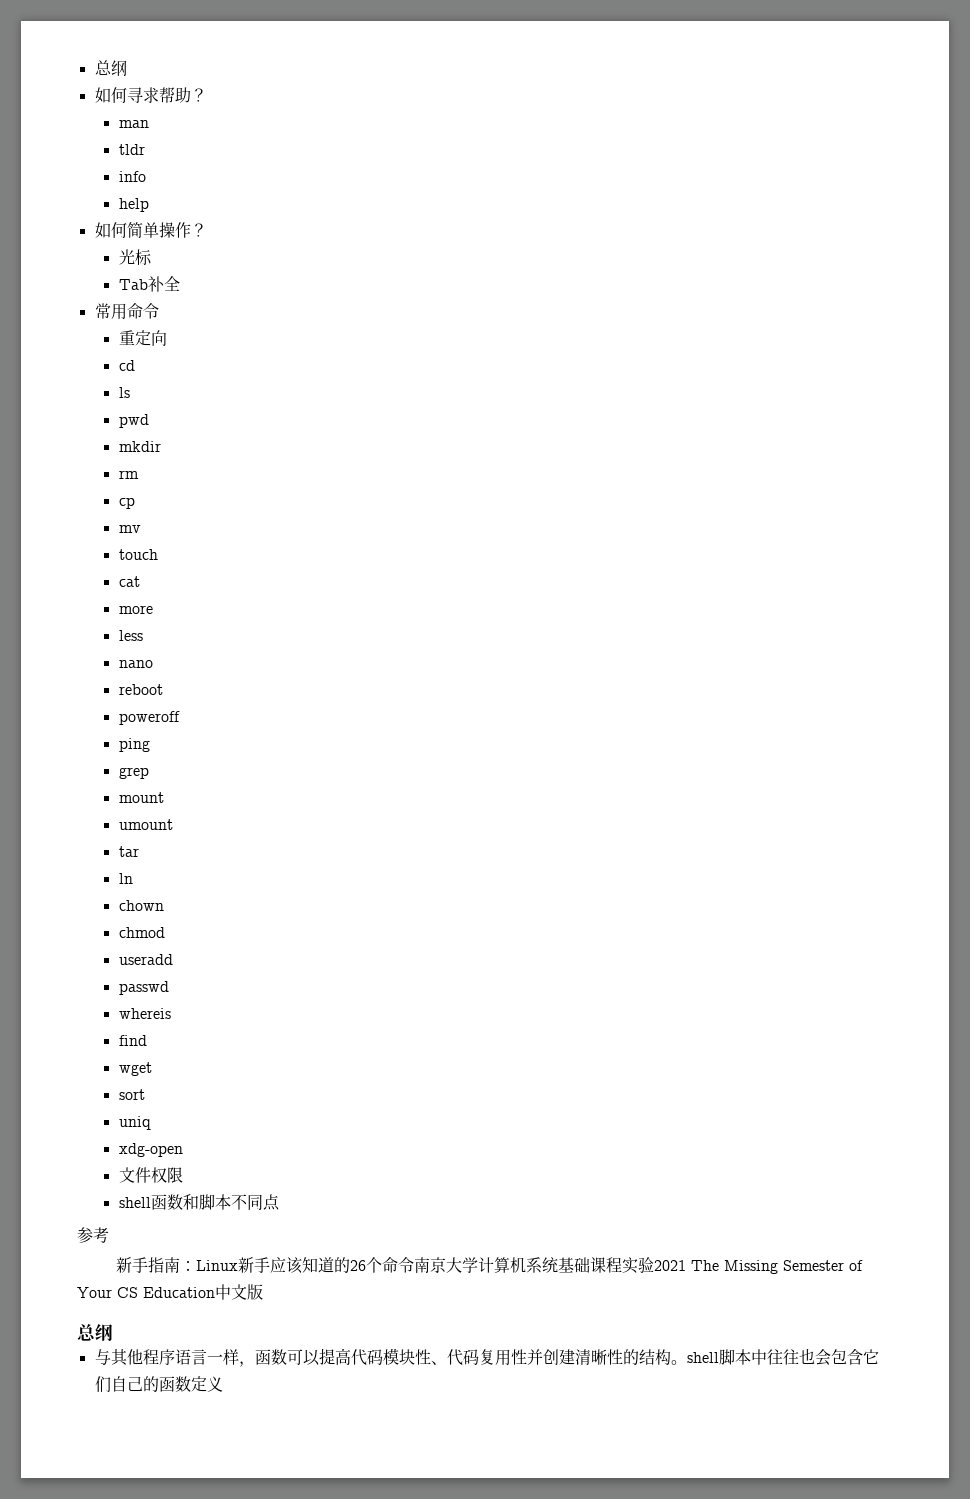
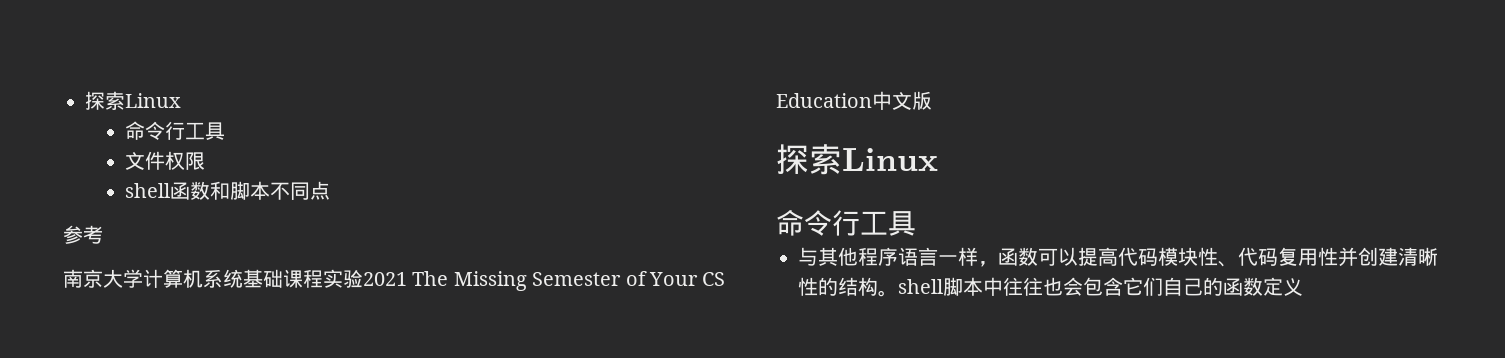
[94,60,127,76] [94,87,207,103] [118,120,149,128] [118,144,145,155] [118,171,146,182] [118,198,149,212] [94,222,207,238] [118,249,152,266] [118,276,180,292] [94,303,159,320] [118,330,167,346] [118,360,135,371] [118,387,130,398] [118,414,149,428] [118,441,161,452] [118,470,139,479] [118,497,135,509] [118,525,141,533] [118,549,158,560] [118,576,140,587] [118,605,153,614] [118,630,143,641] [118,660,153,668] [118,684,163,695] [118,711,180,725] [118,738,150,752] [118,767,149,779] [118,792,164,803] [118,819,173,830] [118,846,139,857] [118,873,133,884] [118,900,164,911] [118,927,165,938] [118,954,173,965] [118,981,169,995] [118,1008,171,1019] [118,1035,147,1046] [118,1062,152,1076] [118,1089,145,1100] [118,1116,151,1130] [118,1143,183,1157] 总纲 // 如何寻求帮助？ // man // tldr // info // help // 如何简单操作？ // 光标 // Tab补全 // 常用命令 // 重定向 // cd // ls // pwd // mkdir // rm // cp // mv // touch // cat // more // less // nano // reboot // poweroff // ping // grep // mount // umount // tar // ln // chown // chmod // useradd // passwd // whereis // find // wget // sort // uniq // xdg-open -> [85,91,181,110] [124,121,225,140] 探索Linux // 命令行工具
[116,1257,415,1274] 新手指南：Linux新手应该知道的26个命令 -> (103, 234) none
[77,1324,113,1341] 总纲 -> [776,144,938,175] [776,210,916,236] 探索Linux // 命令行工具

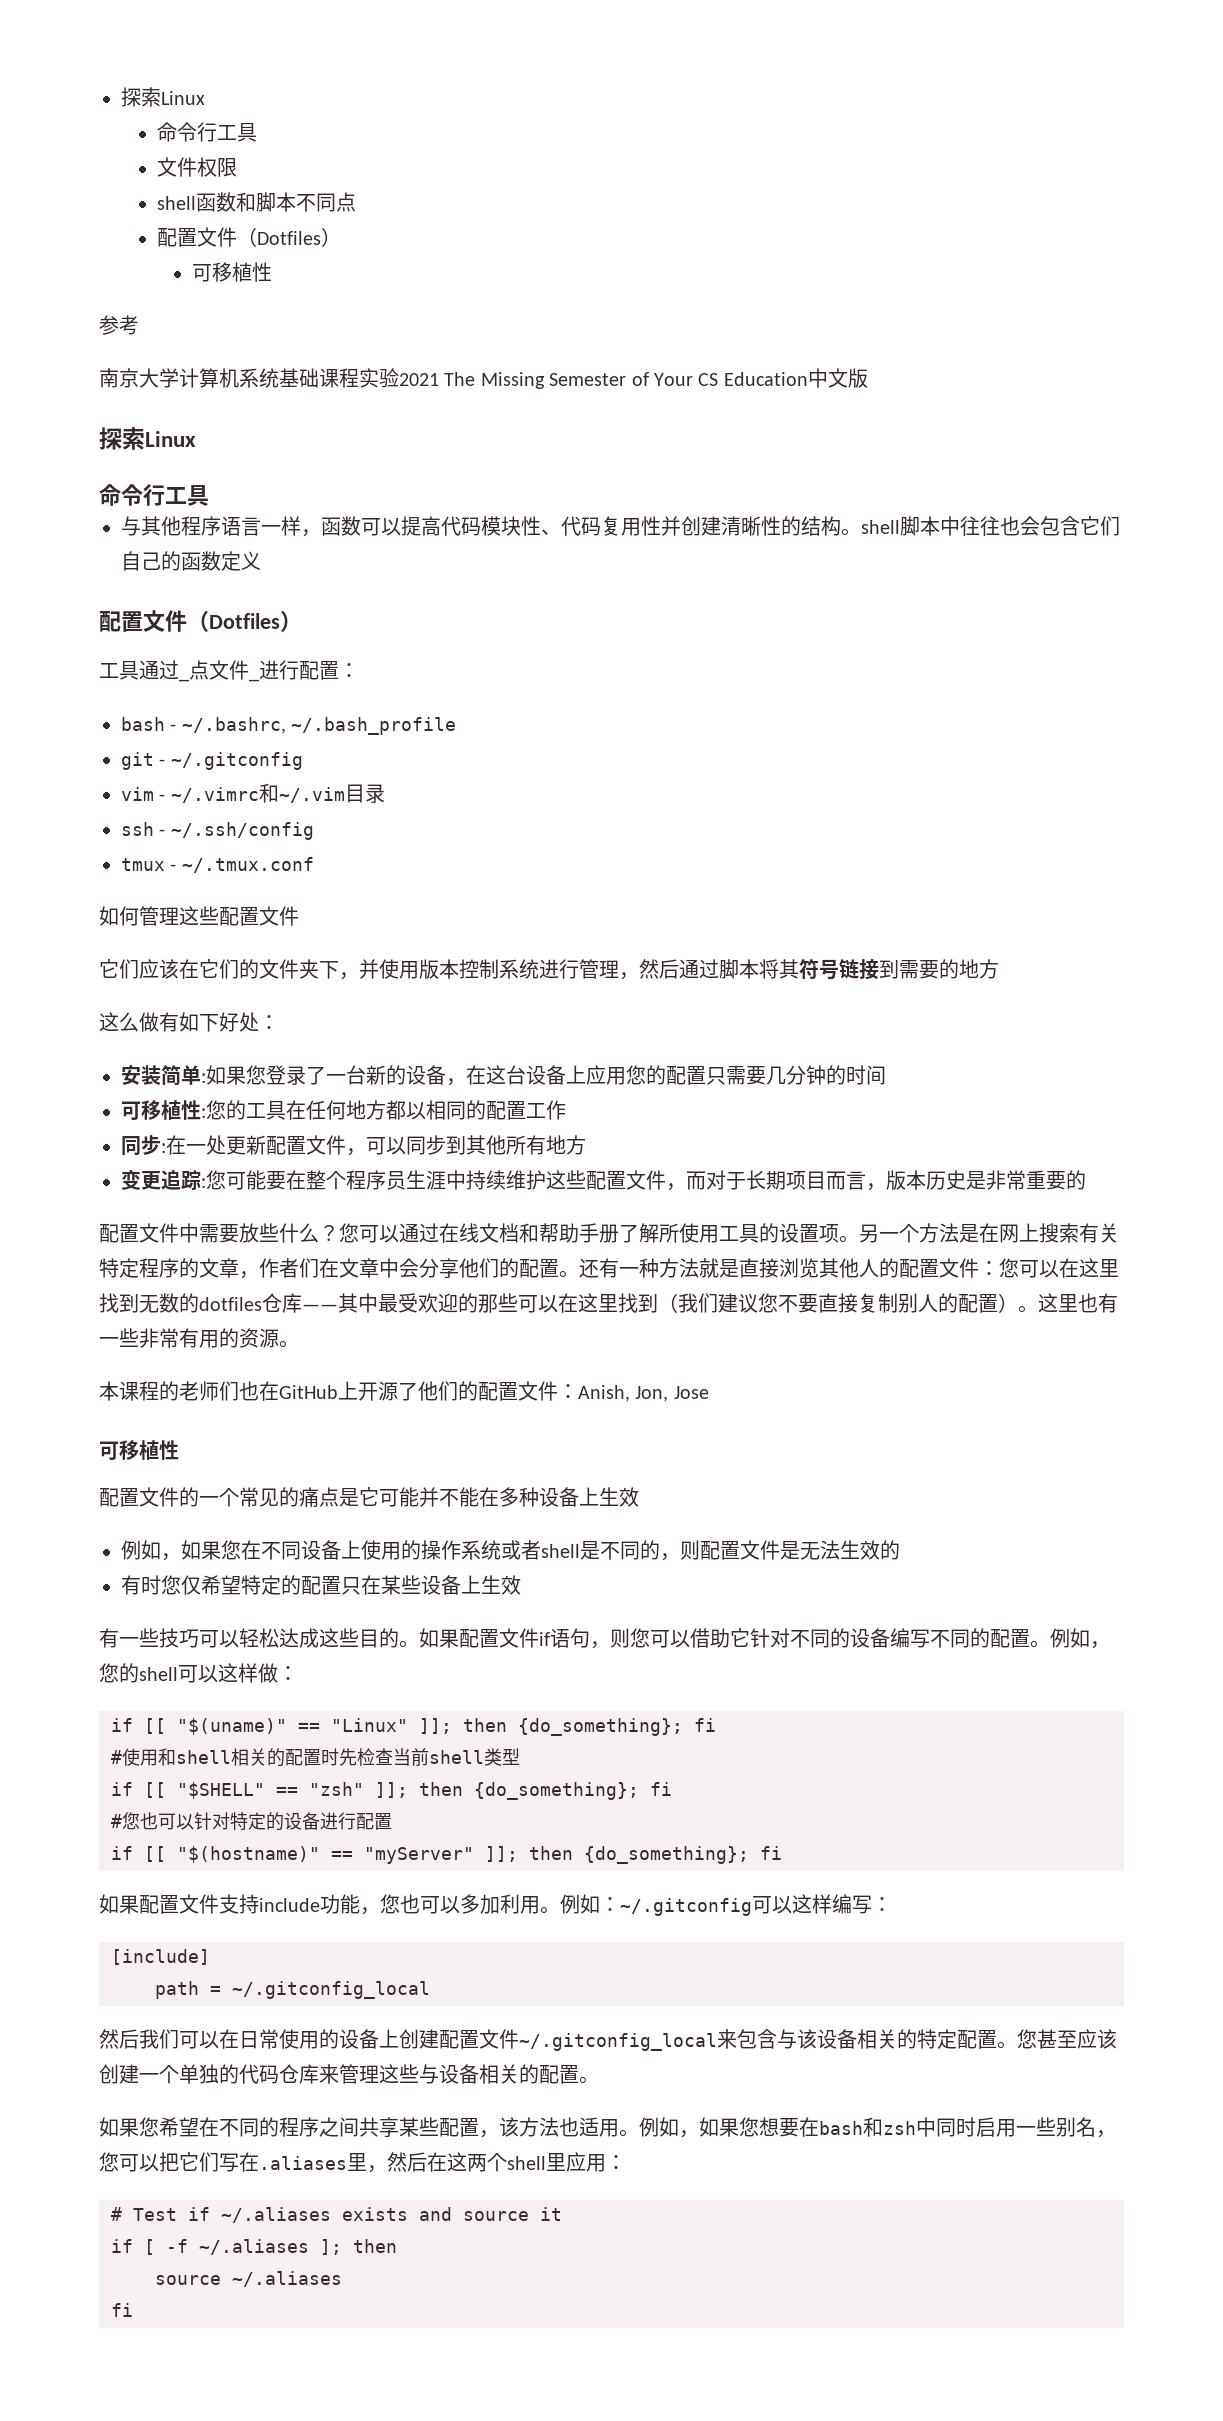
(330, 190) none -> [156,227,341,247] [192,262,273,282] // 配置文件（Dotfiles） // 可移植性
(1303, 287) none -> [99,610,302,632] [99,660,359,682] [121,717,457,735] [121,752,303,770] [121,783,385,803] [121,822,314,840] [121,857,314,873] [99,906,299,926] [99,959,999,980] [99,1012,279,1032] [121,1065,886,1086] [121,1100,566,1120] [121,1135,586,1156] [121,1169,1086,1191] [99,1223,1119,1243] [99,1258,1119,1279] [99,1293,1118,1313] [99,1328,299,1348] [99,1381,709,1402] [99,1440,179,1460] [99,1487,639,1508] [121,1540,900,1561] [121,1575,521,1595] [99,1628,1110,1649] [99,1663,298,1683] [111,1718,716,1736] [111,1748,520,1767] [111,1782,672,1800] [111,1812,392,1831] [111,1846,782,1864] [99,1894,892,1916] [111,1949,210,1965] [155,1981,430,1999] [99,2029,1117,2051] [99,2064,599,2084] [99,2117,1116,2138] [99,2152,626,2173] [111,2207,562,2223] [111,2239,397,2255] [155,2271,342,2287] [111,2303,133,2317] // 配置文件（Dotfiles） // 工具通过_点文件_进行配置： // bash - ~/.bashrc, ~/.bash_profile // git - ~/.gitconfig // vim - ~/.vimrc和~/.vim目录 // ssh - ~/.ssh/config // tmux - ~/.tmux.conf // 如何管理这些配置文件 // 它们应该在它们的文件夹下，并使用版本控制系统进行管理，然后通过脚本将其符号链接到需要的地方 // 这么做有如下好处： // 安装简单:如果您登录了一台新的设备，在这台设备上应用您的配置只需要几分钟的时间 // 可移植性:您的工具在任何地方都以相同的配置工作 // 同步:在一处更新配置文件，可以同步到其他所有地方 // 变更追踪:您可能要在整个程序员生涯中持续维护这些配置文件，而对于长期项目而言，版本历史是非常重要的 // 配置文件中需要放些什么？您可以通过在线文档和帮助手册了解所使用工具的设置项。另一个方法是在网上搜索有关特定程序的文章，作者们在文章中会分享他们的配置。还有一种方法就是直接浏览其他人的配置文件：您可以在这里找到无数的dotfiles仓库——其中最受欢迎的那些可以在这里找到（我们建议您不要直接复制别人的配置）。这里也有一些非常有用的资源。 // 本课程的老师们也在GitHub上开源了他们的配置文件：Anish, Jon, Jose // 可移植性 // 配置文件的一个常见的痛点是它可能并不能在多种设备上生效 // 例如，如果您在不同设备上使用的操作系统或者shell是不同的，则配置文件是无法生效的 // 有时您仅希望特定的配置只在某些设备上生效 // 有一些技巧可以轻松达成这些目的。如果配置文件if语句，则您可以借助它针对不同的设备编写不同的配置。例如，您的shell可以这样做： // if [[ "$(uname)" == "Linux" ]]; then {do_something}; fi // #使用和shell相关的配置时先检查当前shell类型 // if [[ "$SHELL" == "zsh" ]]; then {do_something}; fi // #您也可以针对特定的设备进行配置 // if [[ "$(hostname)" == "myServer" ]]; then {do_something}; fi // 如果配置文件支持include功能，您也可以多加利用。例如：~/.gitconfig可以这样编写： // [include] // path = ~/.gitconfig_local // 然后我们可以在日常使用的设备上创建配置文件~/.gitconfig_local来包含与该设备相关的特定配置。您甚至应该创建一个单独的代码仓库来管理这些与设备相关的配置。 // 如果您希望在不同的程序之间共享某些配置，该方法也适用。例如，如果您想要在bash和zsh中同时启用一些别名，您可以把它们写在.aliases里，然后在这两个shell里应用： // # Test if ~/.aliases exists and source it // if [ -f ~/.aliases ]; then // source ~/.aliases // fi

